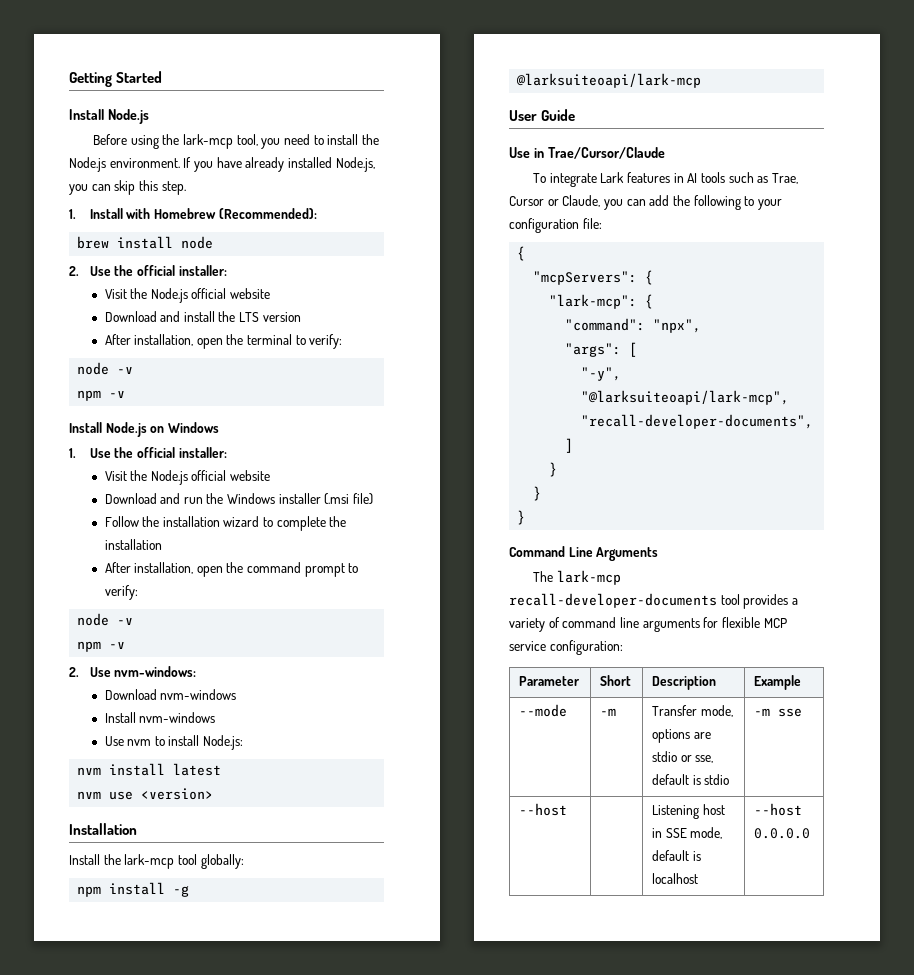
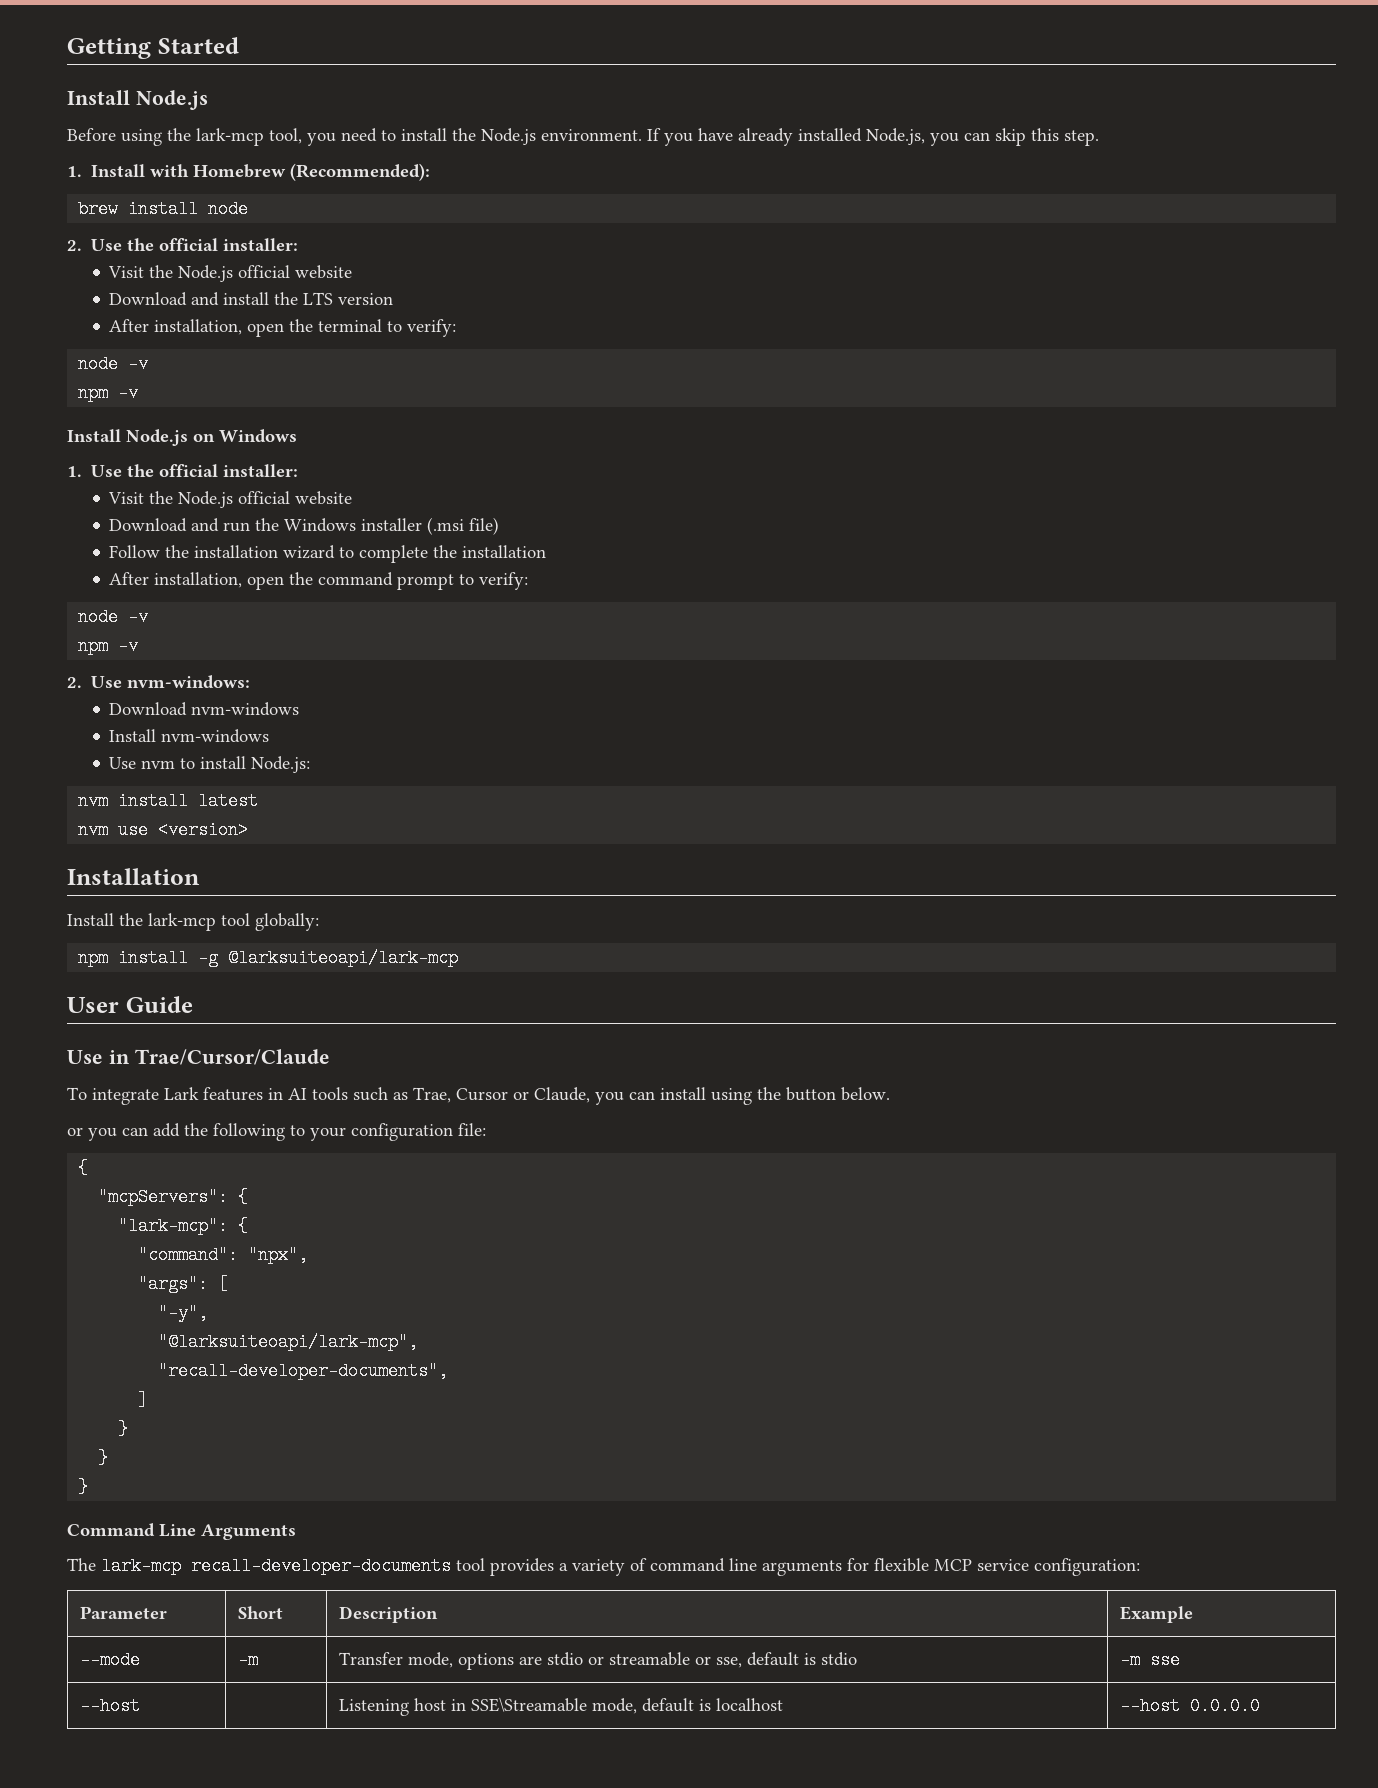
(646, 202) none -> [660,1087,890,1105] [67,1127,148,1141] install using the button below. // or you can
(692, 758) none -> [609,1652,712,1666] streamable or
[665,828,687,838] SSE -> [471,1697,588,1712] SSE\Streamable

